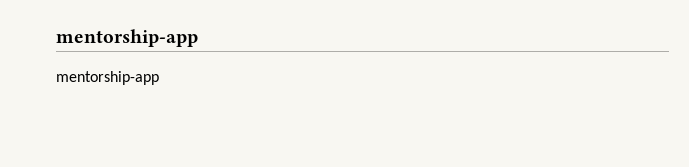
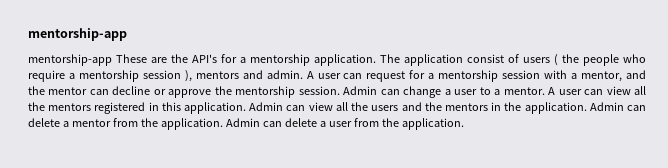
(159, 78) none -> [116,54,646,66] [28,70,647,82] [28,86,647,98] [28,102,647,114] [28,118,464,130] These are the API's for a mentorship application. The application consist of users ( the people who require a mentorship session ), mentors and admin. A user can request for a mentorship session with a mentor, and the mentor can decline or approve the mentorship session. Admin can change a user to a mentor. A user can view all the mentors registered in this application. Admin can view all the users and the mentors in the application. Admin can delete a mentor from the application. Admin can delete a user from the application.

